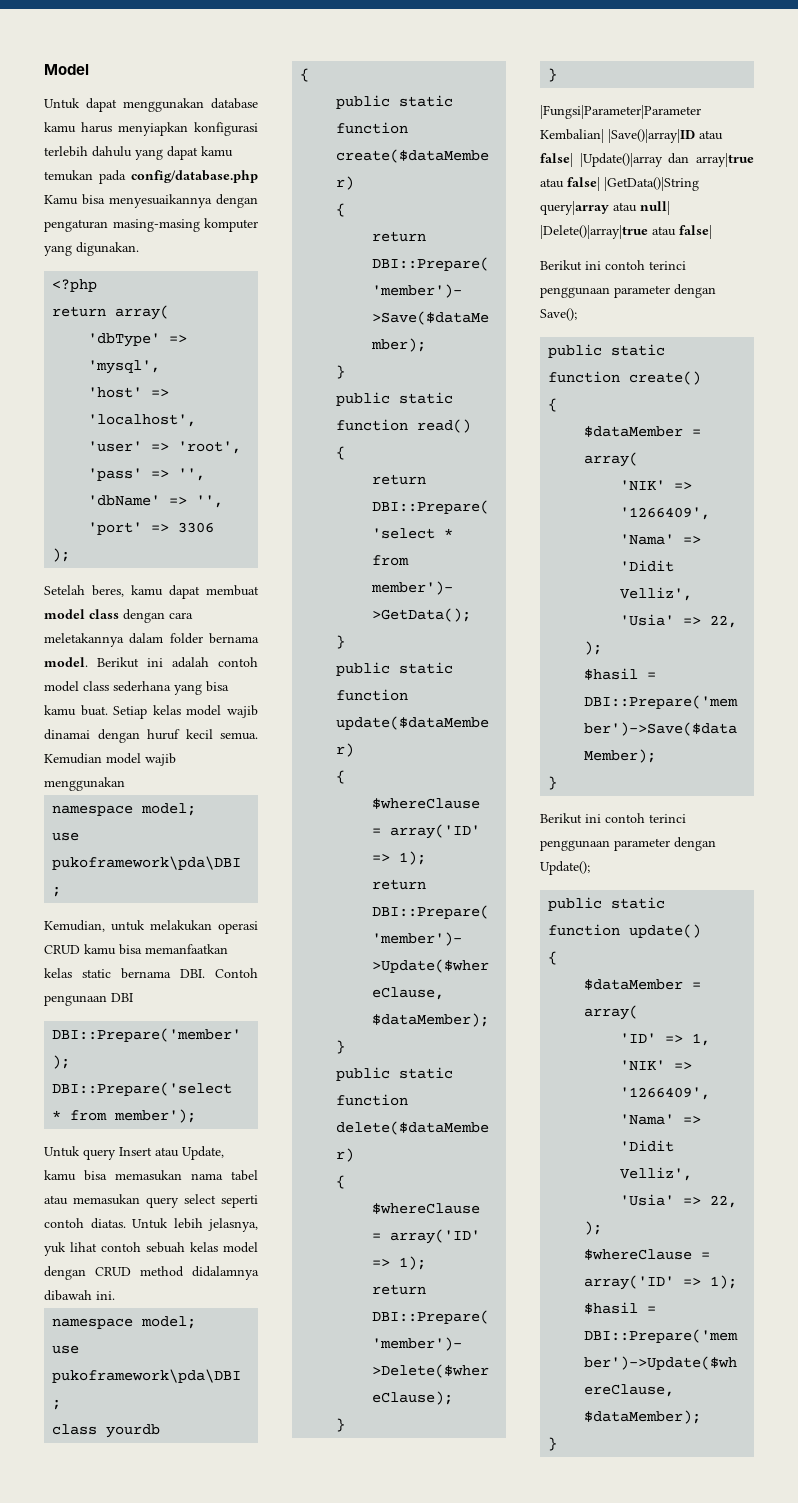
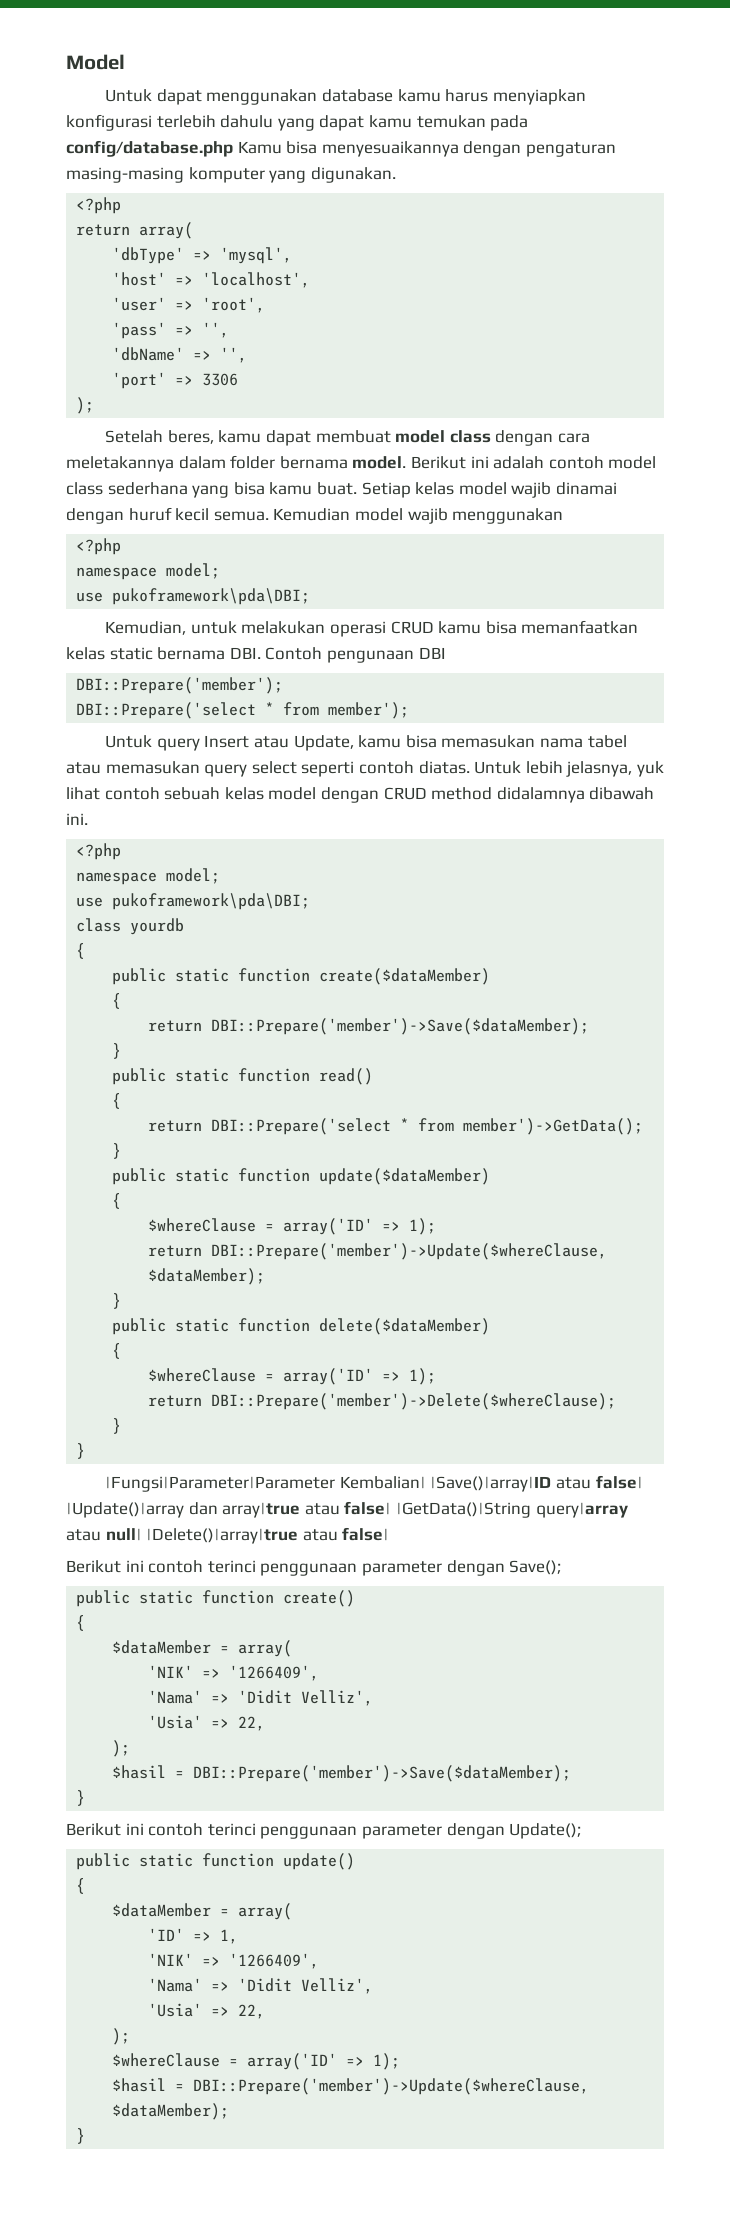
(125, 784) none -> [76,538,122,555] // <?php
(115, 1295) none -> [76,843,122,860] // <?php

